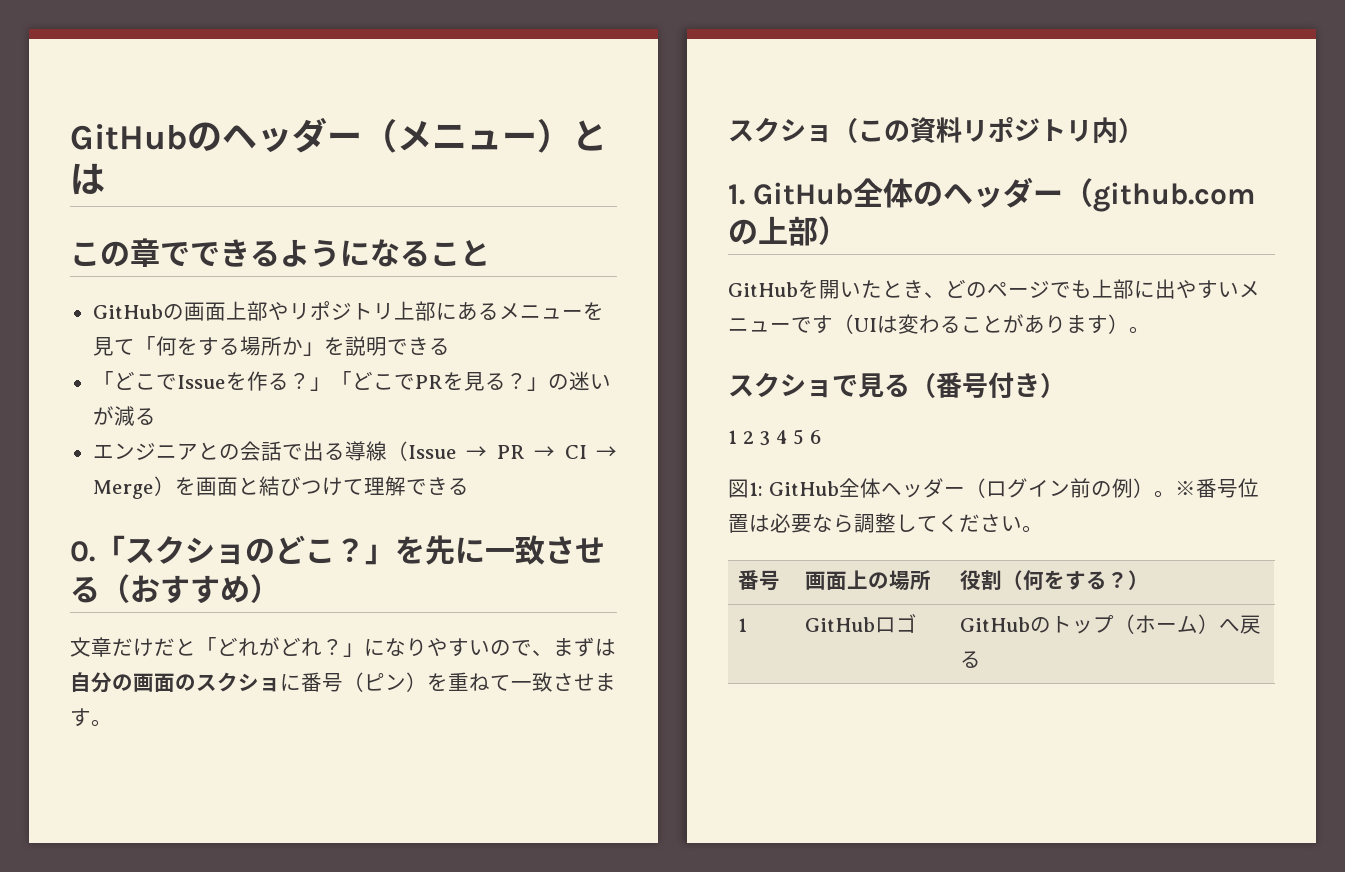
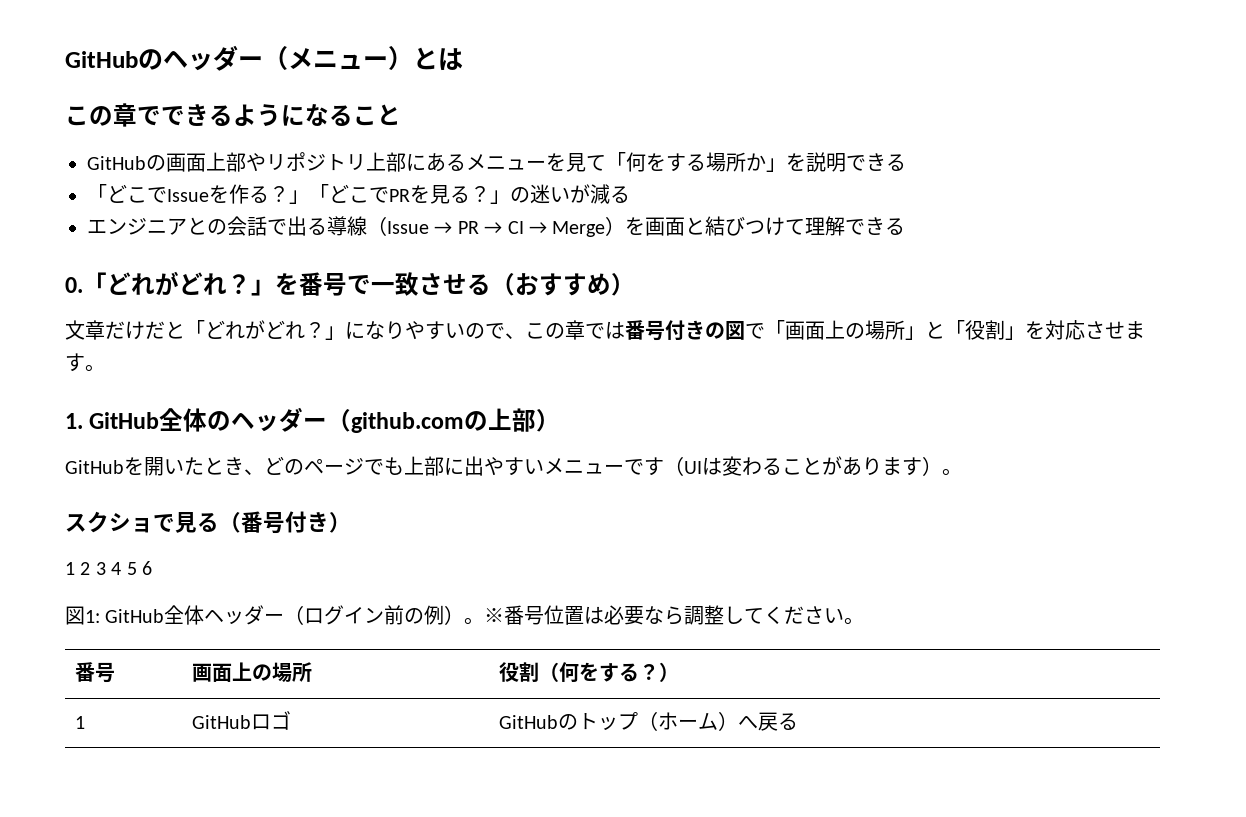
[125,535,485,565] スクショのどこ？」を先に -> [107,271,371,296] どれがどれ？」を番号で
[553,637,616,657] [70,672,616,693] [70,708,112,727] [728,117,1144,144] まずは自分の画面のスクショに番号（ピン）を重ねて一致させます。 // スクショ（この資料リポジトリ内） -> [525,320,1145,341] [65,353,105,372] この章では番号付きの図で「画面上の場所」と「役割」を対応させます。

